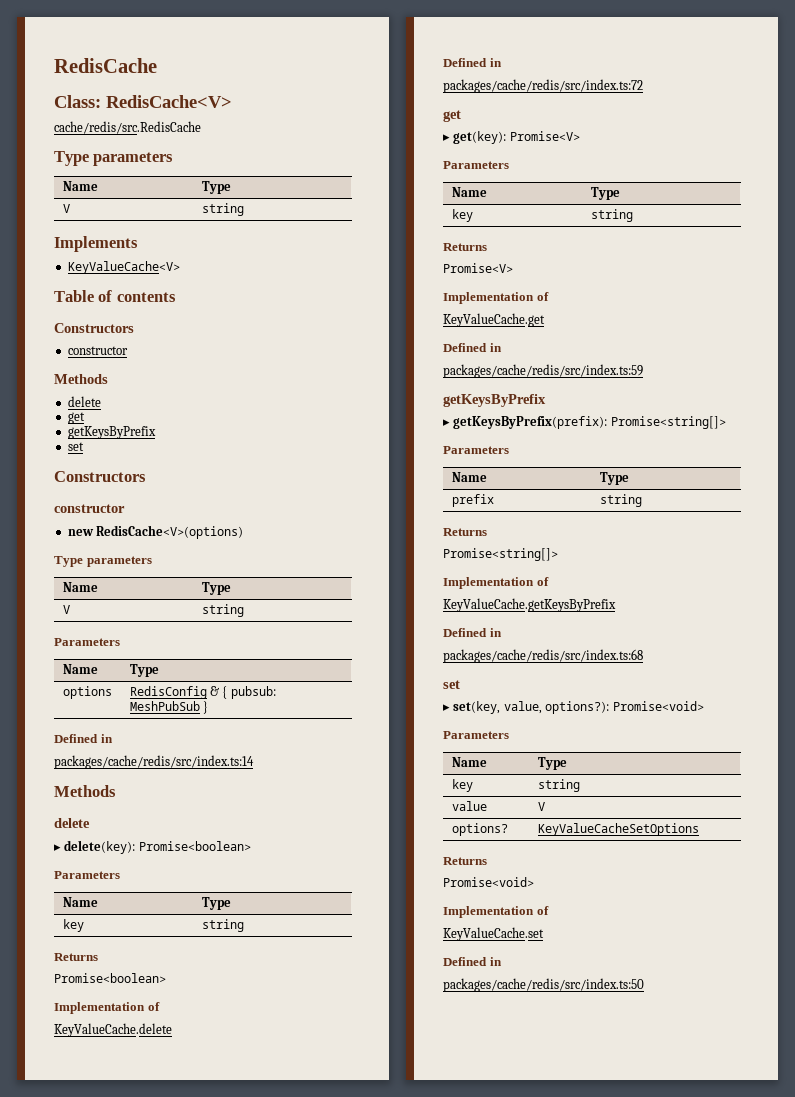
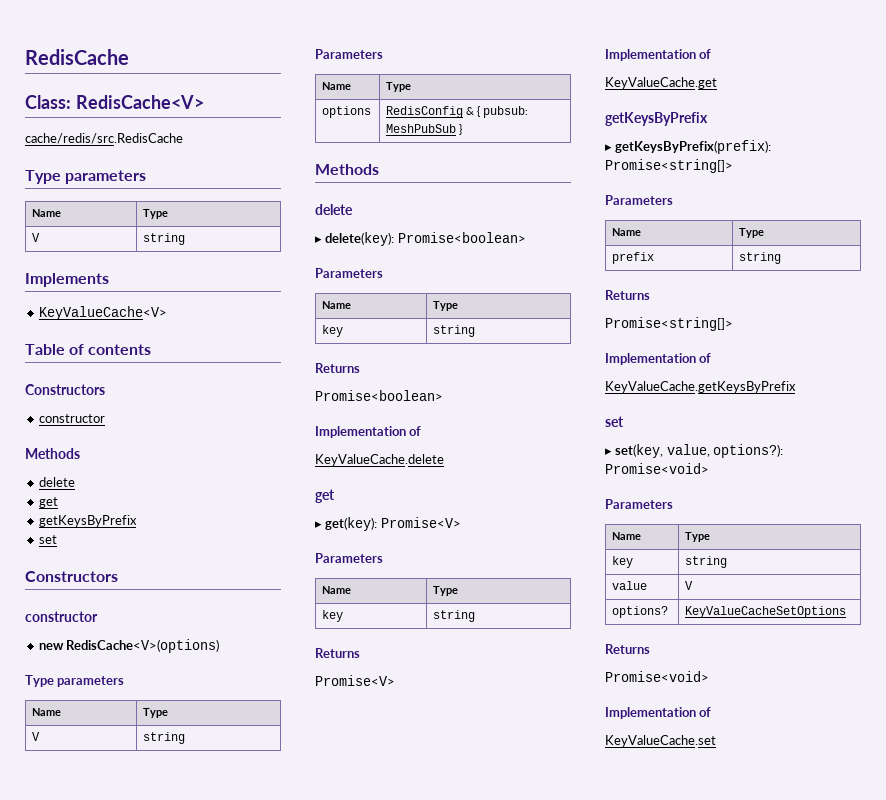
[54,734,113,743] [54,755,254,769] // Defined in // packages/cache/redis/src/index.ts:14 -> (463, 129) none
[443,58,502,67] [443,79,643,93] // Defined in // packages/cache/redis/src/index.ts:72 -> (444, 460) none
[443,343,502,352] [443,364,643,378] // Defined in // packages/cache/redis/src/index.ts:59 -> (717, 83) none
[443,628,502,637] [443,649,643,663] // Defined in // packages/cache/redis/src/index.ts:68 -> (796, 387) none
[443,957,502,966] [443,978,644,992] // Defined in // packages/cache/redis/src/index.ts:50 -> (716, 741) none

